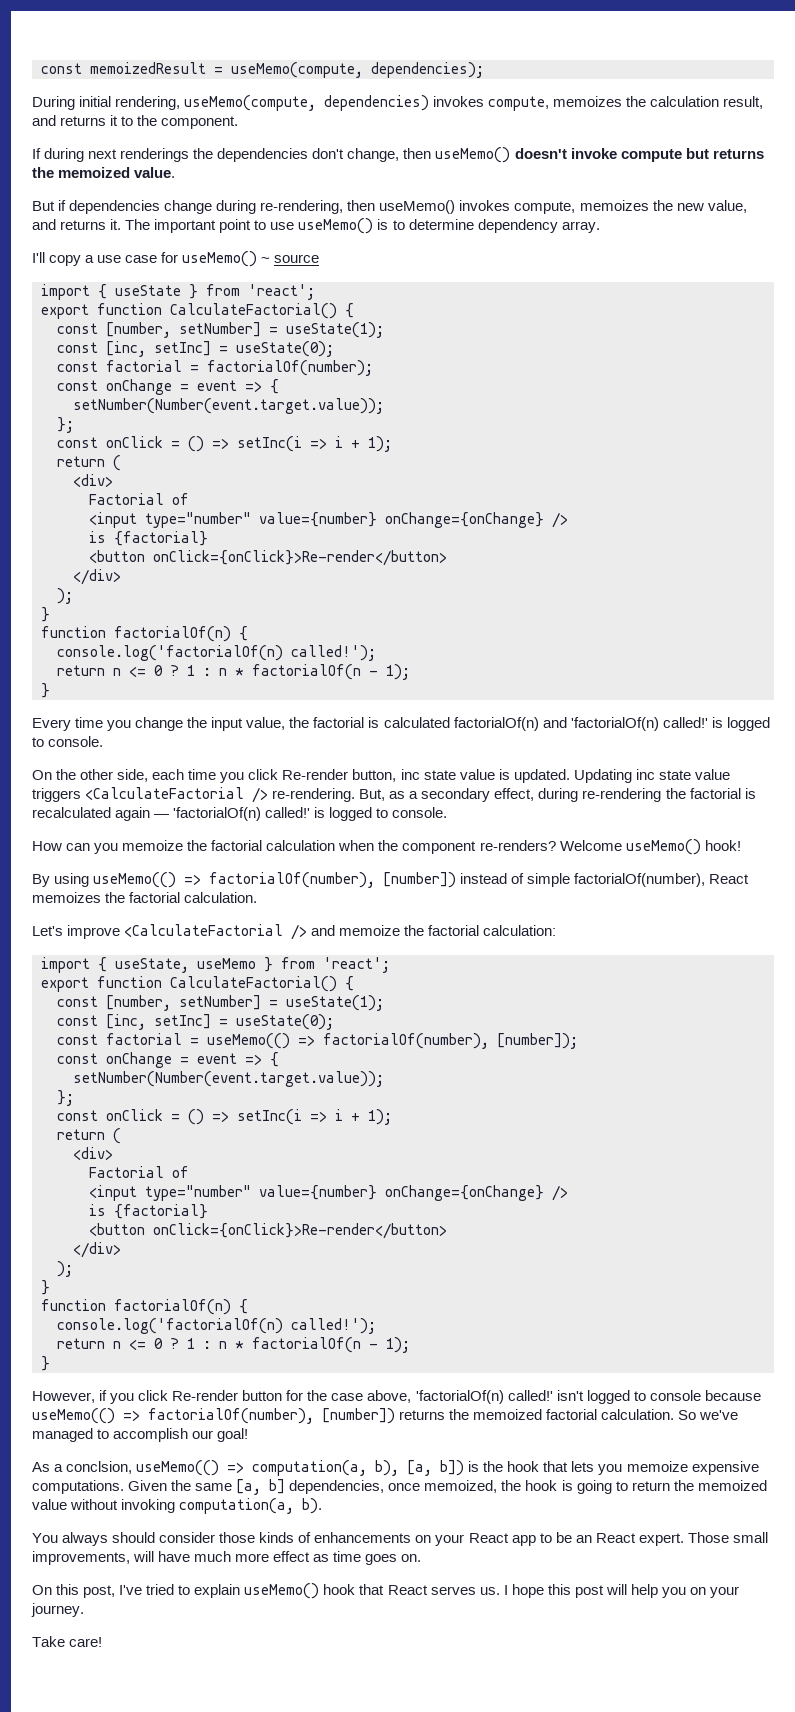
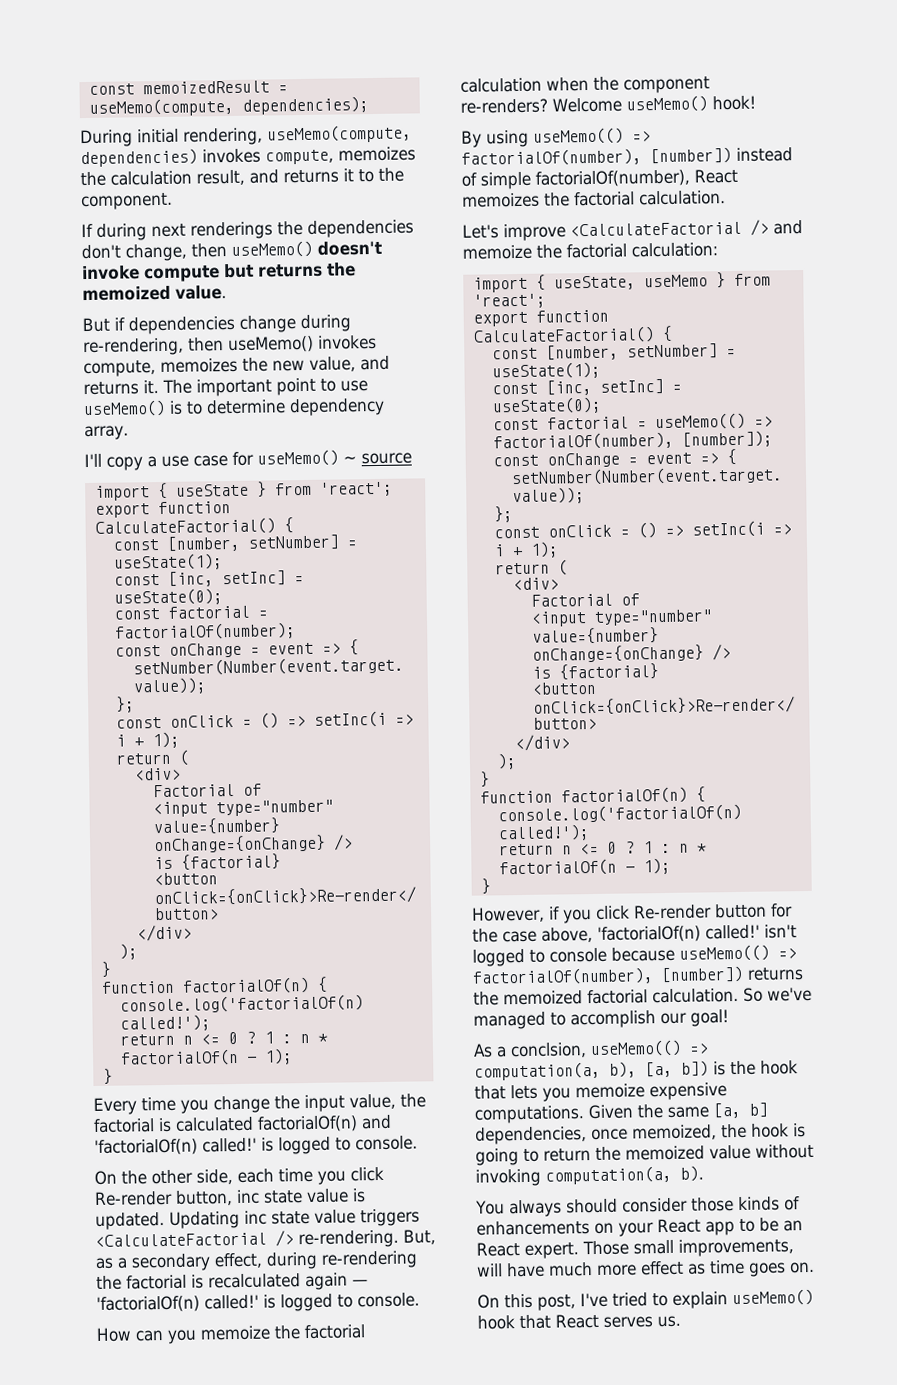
[503,1584,740,1598] [31,1603,84,1617] [32,1636,103,1647] I hope this post will help you on your journey. // Take care! -> (681, 1321) none

